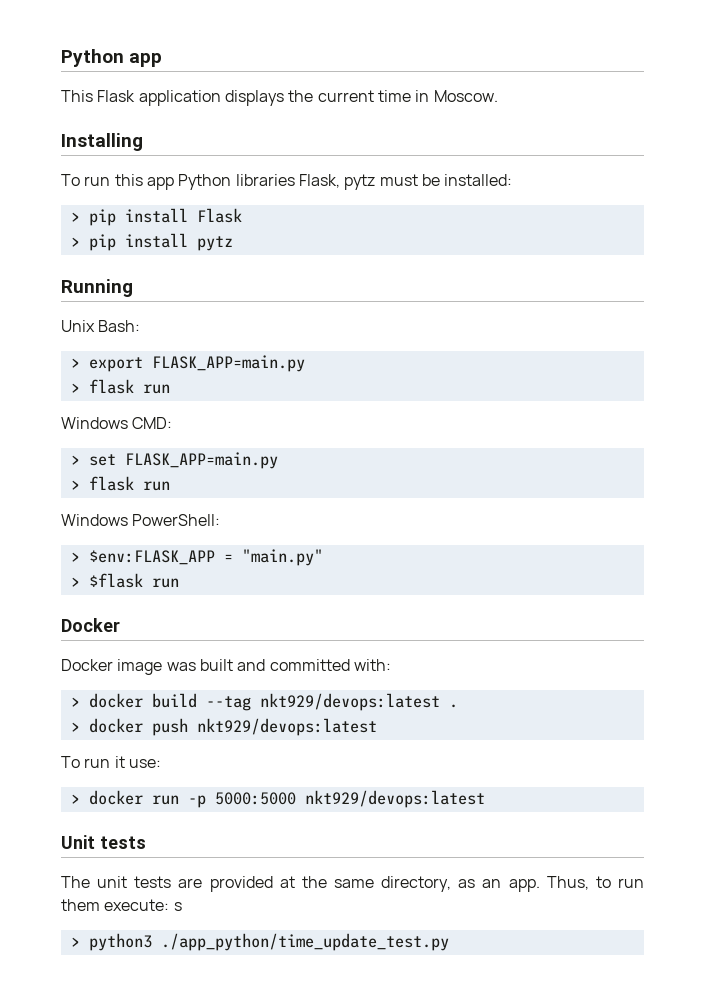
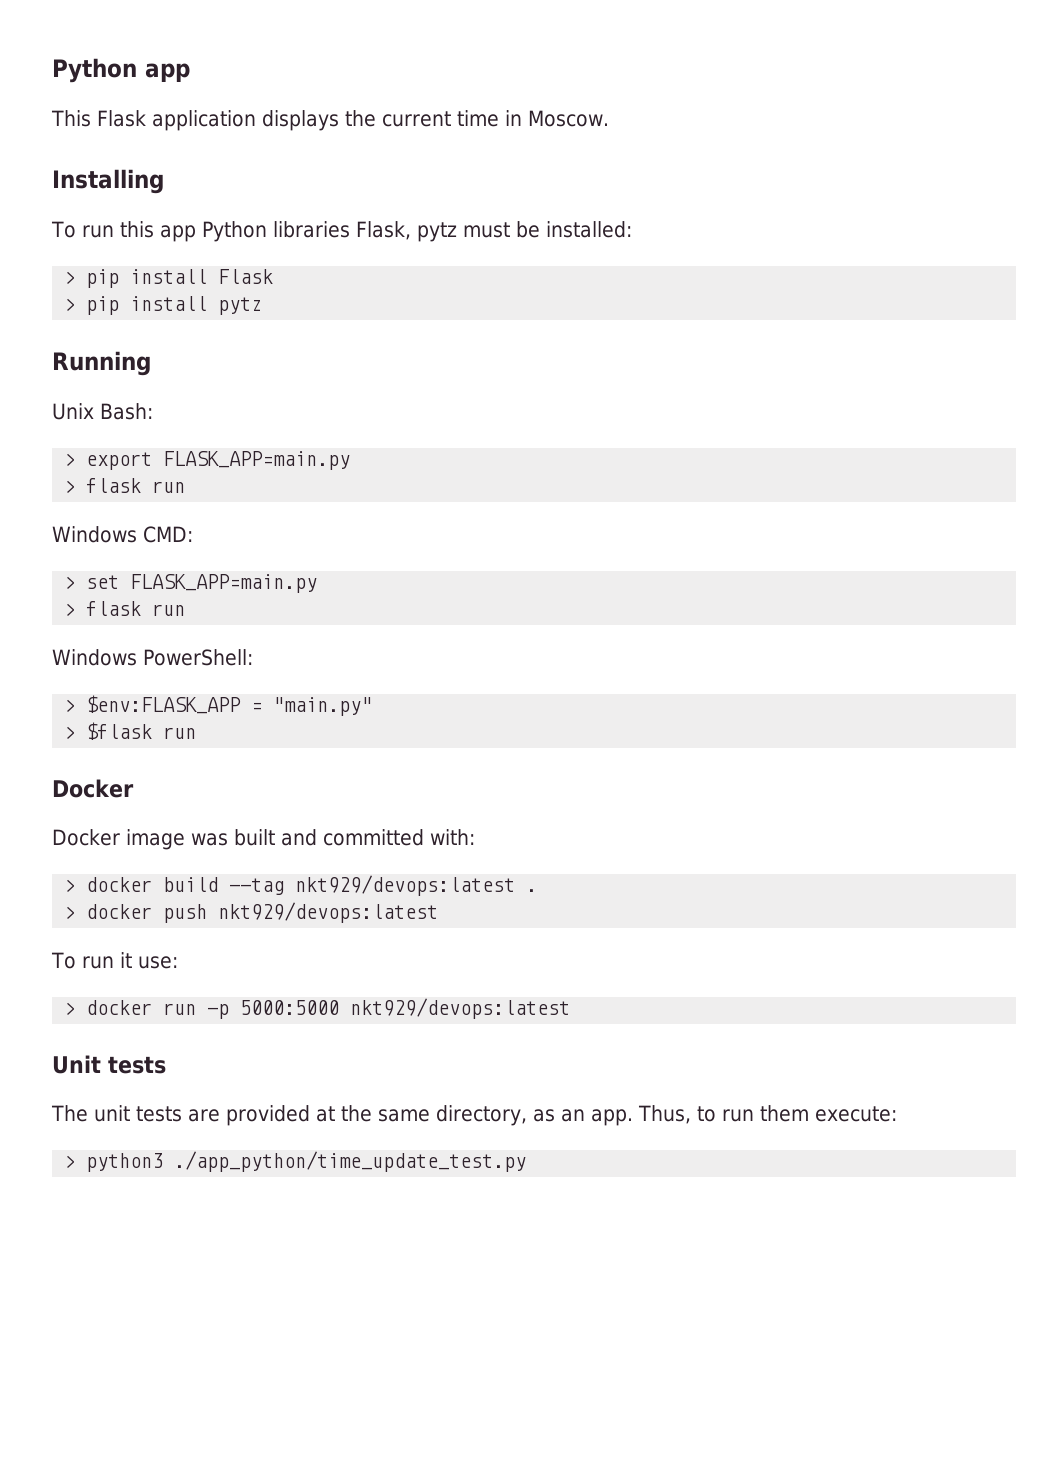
[173,902,182,911] s -> (897, 1114) none

